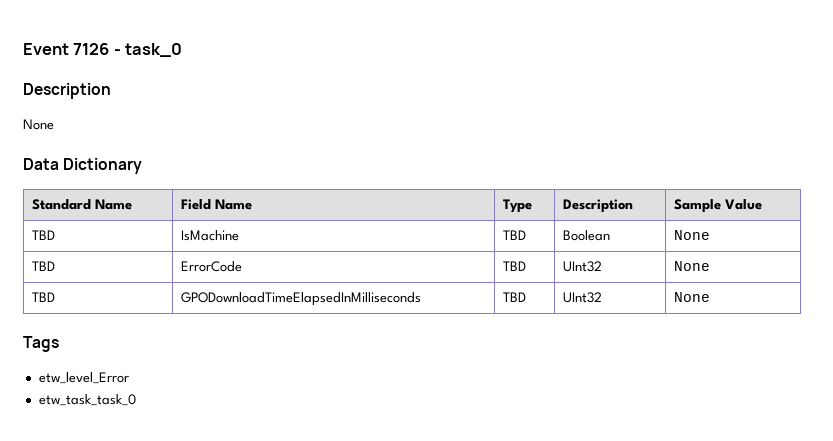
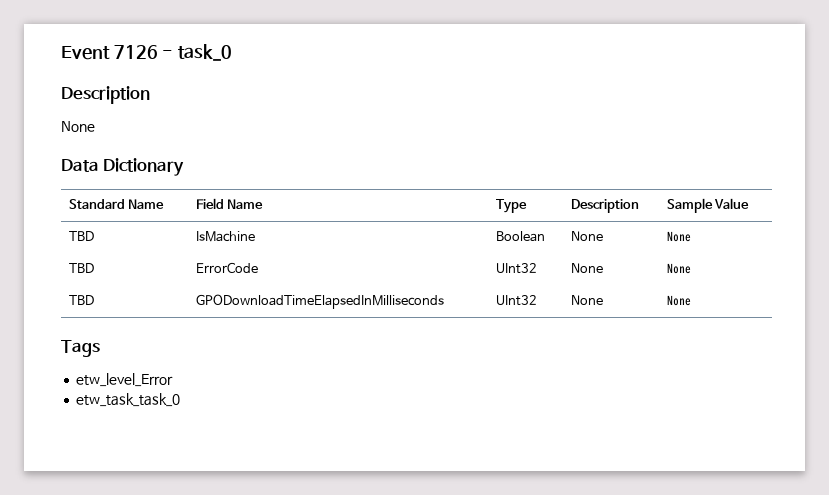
[503,230,527,240] [563,230,611,241] TBD | Boolean -> [495,231,545,242] [570,231,603,241] Boolean | None
[503,261,527,271] [563,261,603,272] TBD | UInt32 -> [495,263,537,274] [570,263,603,273] UInt32 | None
[503,292,527,302] [563,292,603,303] TBD | UInt32 -> [495,295,537,306] [570,295,603,305] UInt32 | None

